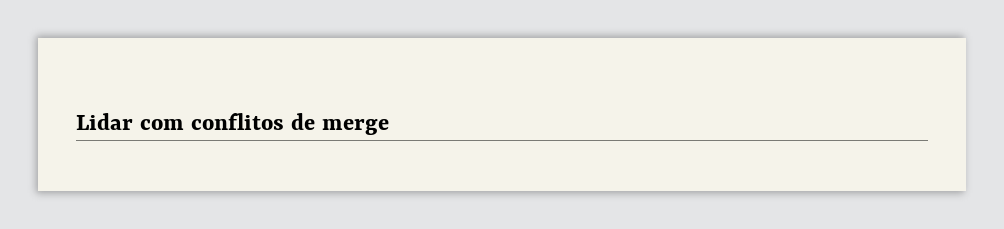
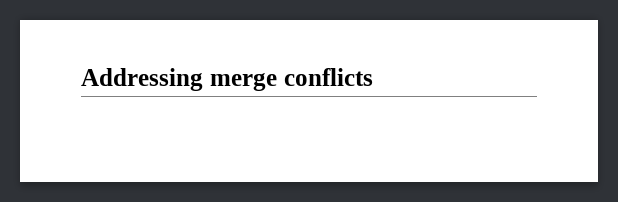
[76,113,390,135] Lidar com conflitos de merge -> [81,68,373,91] Addressing merge conflicts

